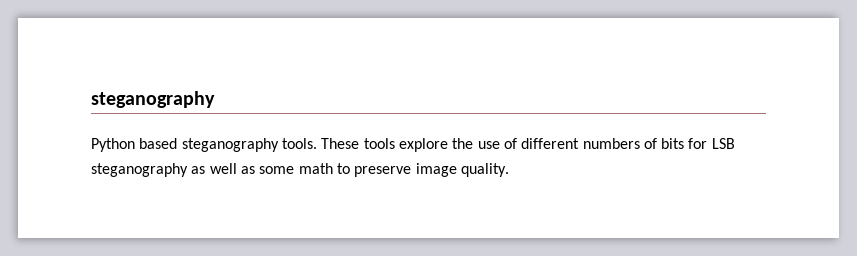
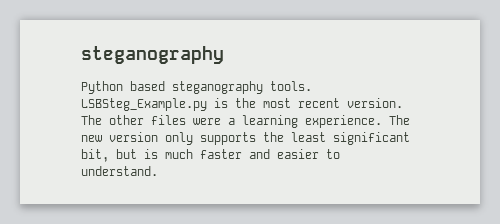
[321,138,735,152] [91,163,509,177] These tools explore the use of different numbers of bits for LSB steganography as well as some math to preserve image quality. -> [81,98,403,111] [81,115,410,128] [81,132,410,145] [81,149,340,162] [81,166,158,176] LSBSteg_Example.py is the most recent version. The other files were a learning experience. The new version only supports the least significant bit, but is much faster and easier to understand.

